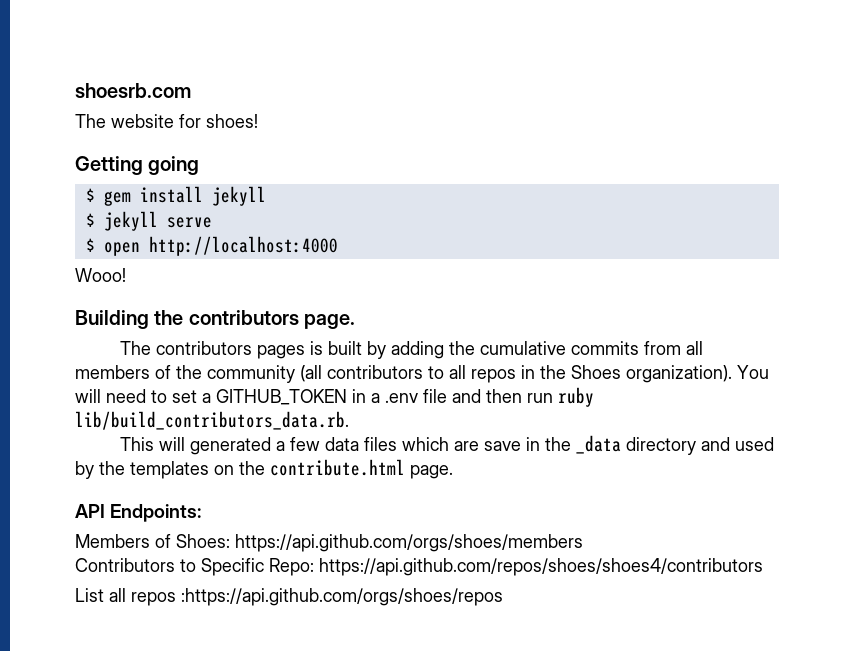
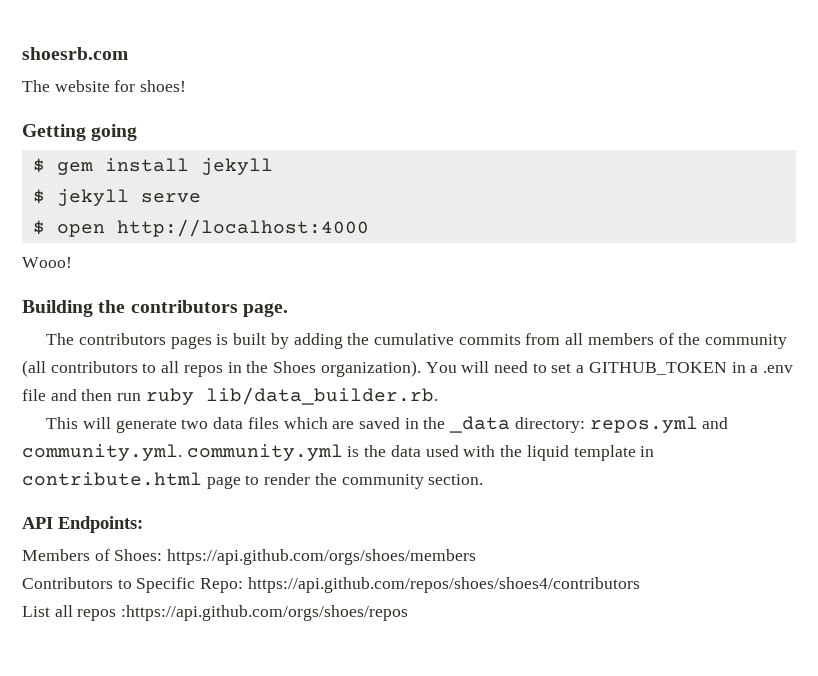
[75,411,349,430] lib/build_contributors_data.rb. -> [205,387,438,405] lib/data_builder.rb.
[190,437,321,455] generated a few -> [115,419,209,433] generate two
[484,441,522,451] save -> [359,417,401,429] saved
[626,437,775,455] [75,459,453,479] directory and used by the templates on the contribute.html page. -> [514,416,729,433] [22,444,655,461] [22,472,484,489] directory: repos.yml and community.yml. community.yml is the data used with the liquid template in contribute.html page to render the community section.

